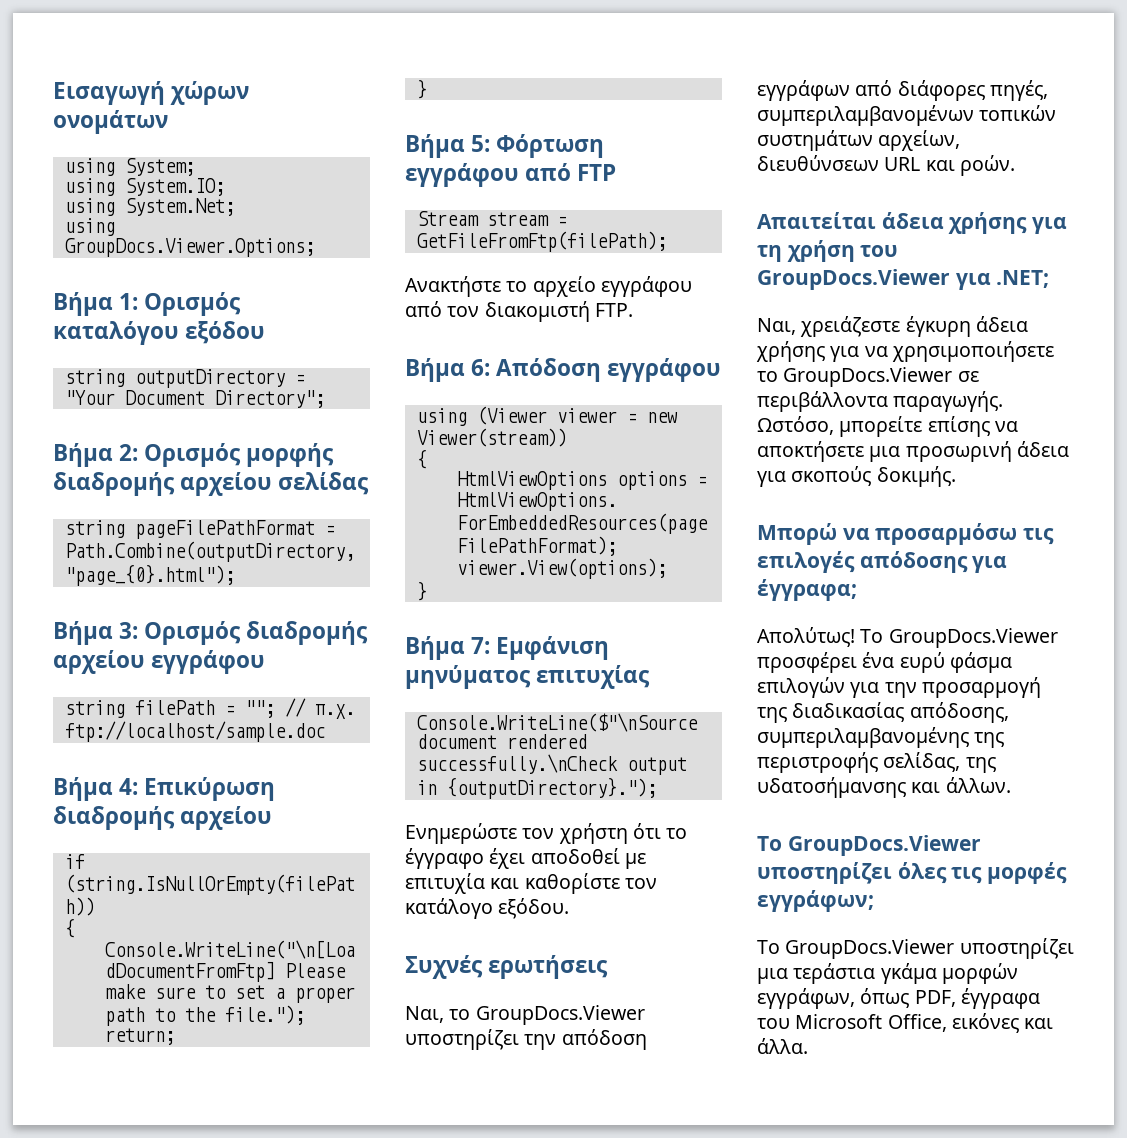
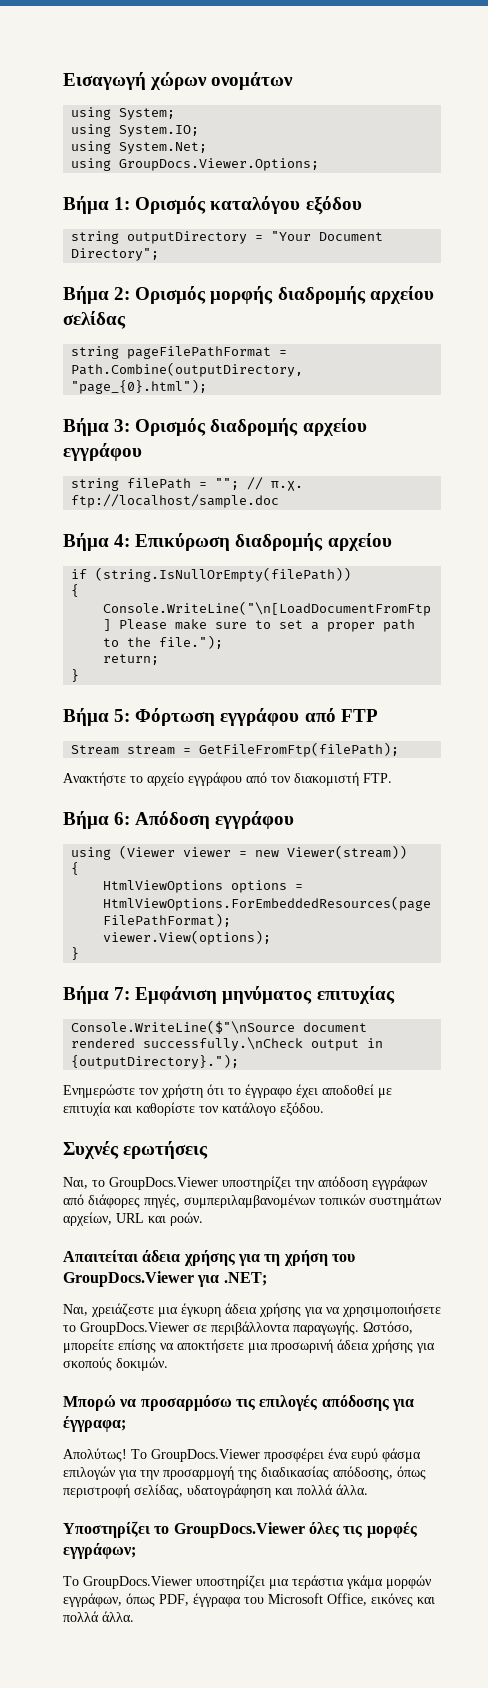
[757,155,879,171] διευθύνσεων -> (112, 1219) none
(901, 326) none -> [158,1307,178,1317] μια
(1069, 449) none -> [371,1339,413,1353] χρήσης
[876,466,956,487] δοκιμής. -> [116,1357,168,1371] δοκιμών.
[757,727,1005,748] [757,752,996,773] [757,777,1011,798] [757,835,981,856] [757,862,892,884] συμπεριλαμβανομένης της περιστροφής σελίδας, της υδατοσήμανσης και άλλων. // Το GroupDocs.Viewer υποστηρίζει -> [397,1466,426,1480] [63,1484,368,1498] [63,1521,305,1538] όπως περιστροφή σελίδας, υδατογράφηση και πολλά άλλα. // Υποστηρίζει το GroupDocs.Viewer
(1054, 1023) none -> [63,1611,99,1622] πολλά

